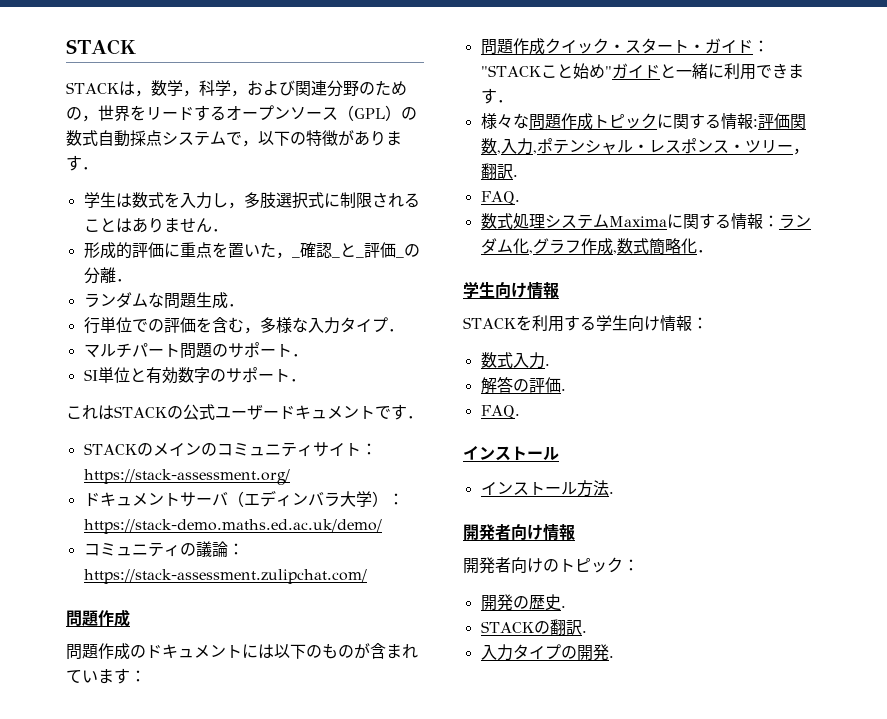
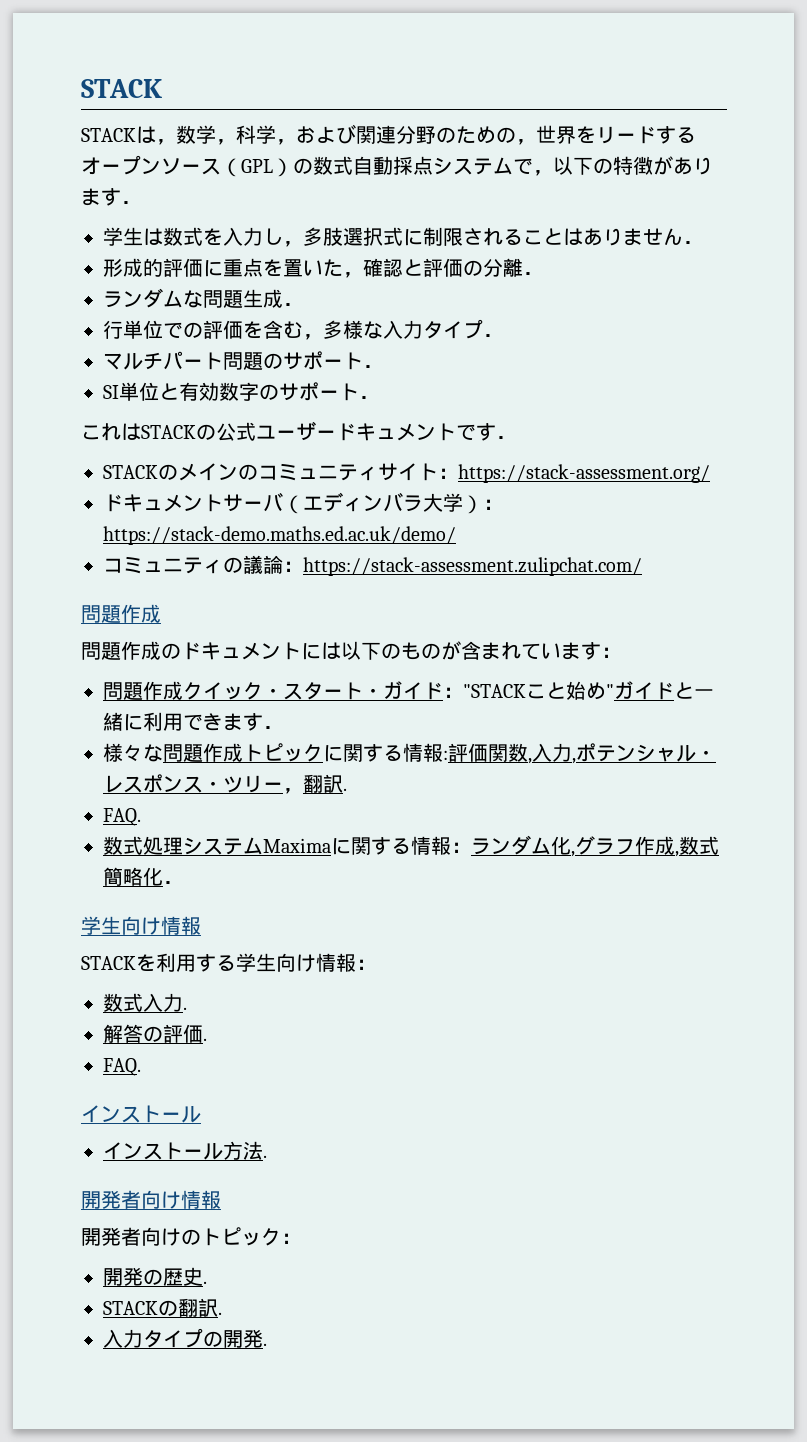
[291,242,404,258] _確認_と_評価_ -> [363,258,463,277] 確認と評価

